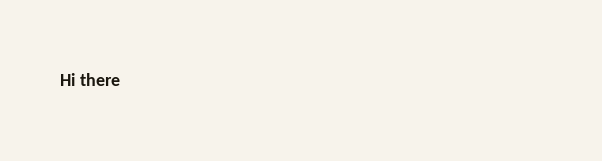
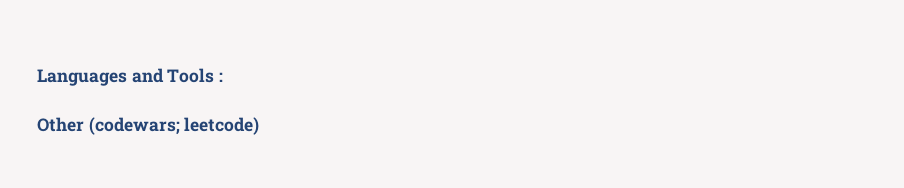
[60,73,120,86] Hi there -> [37,68,224,86] [37,117,260,135] Languages and Tools : // Other (codewars; leetcode)

